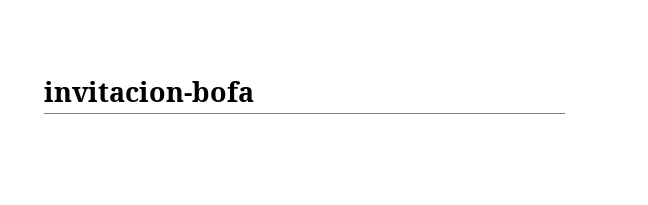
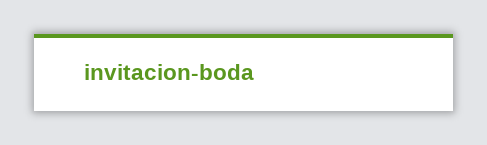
[44,81,254,102] invitacion-bofa -> [84,64,254,80] invitacion-boda

